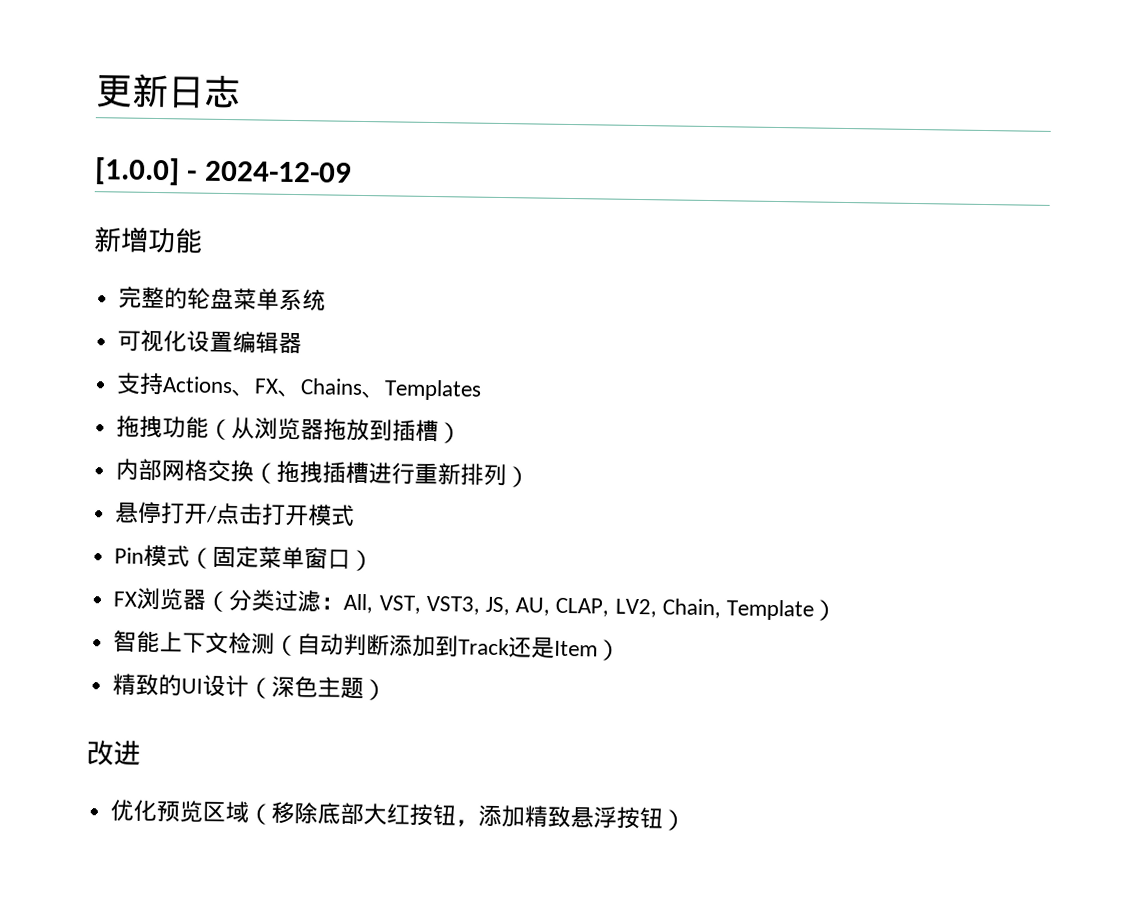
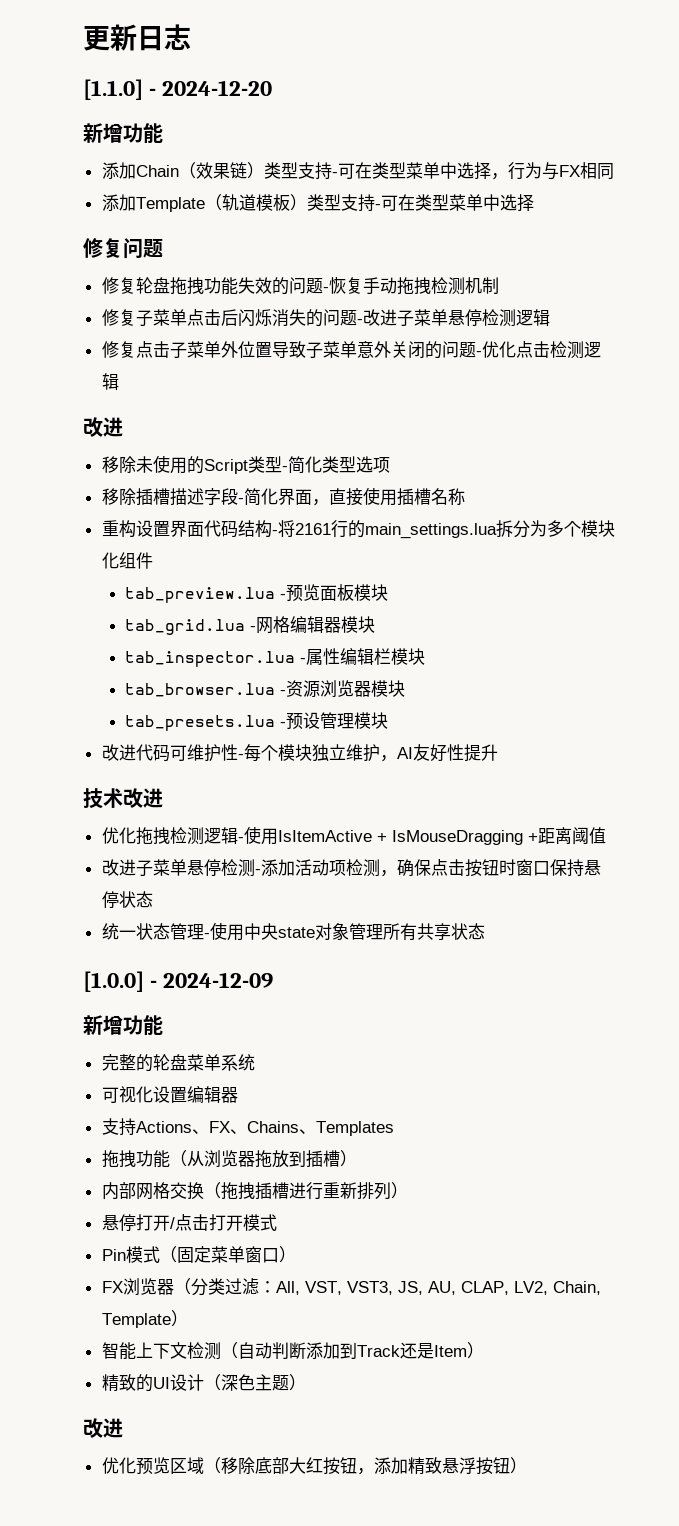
(241, 91) none -> [83,79,273,100] [83,123,163,143] [101,162,614,180] [101,194,534,212] [83,238,163,259] [101,277,499,295] [101,309,550,327] [101,341,601,359] [101,373,119,390] [83,417,123,437] [101,455,390,474] [101,487,465,506] [101,520,615,539] [101,552,153,569] [124,584,388,603] [124,616,375,635] [124,648,425,667] [124,680,405,698] [124,712,388,731] [101,744,498,762] [83,788,163,809] [101,826,606,845] [101,859,601,877] [101,891,153,908] [101,922,485,941] // [1.1.0] - 2024-12-20 // 新增功能 // 添加Chain（效果链）类型支持-可在类型菜单中选择，行为与FX相同 // 添加Template（轨道模板）类型支持-可在类型菜单中选择 // 修复问题 // 修复轮盘拖拽功能失效的问题-恢复手动拖拽检测机制 // 修复子菜单点击后闪烁消失的问题-改进子菜单悬停检测逻辑 // 修复点击子菜单外位置导致子菜单意外关闭的问题-优化点击检测逻辑 // 改进 // 移除未使用的Script类型-简化类型选项 // 移除插槽描述字段-简化界面，直接使用插槽名称 // 重构设置界面代码结构-将2161行的main_settings.lua拆分为多个模块化组件 // tab_preview.lua -预览面板模块 // tab_grid.lua -网格编辑器模块 // tab_inspector.lua -属性编辑栏模块 // tab_browser.lua -资源浏览器模块 // tab_presets.lua -预设管理模块 // 改进代码可维护性-每个模块独立维护，AI友好性提升 // 技术改进 // 优化拖拽检测逻辑-使用IsItemActive + IsMouseDragging +距离阈值 // 改进子菜单悬停检测-添加活动项检测，确保点击按钮时窗口保持悬停状态 // 统一状态管理-使用中央state对象管理所有共享状态

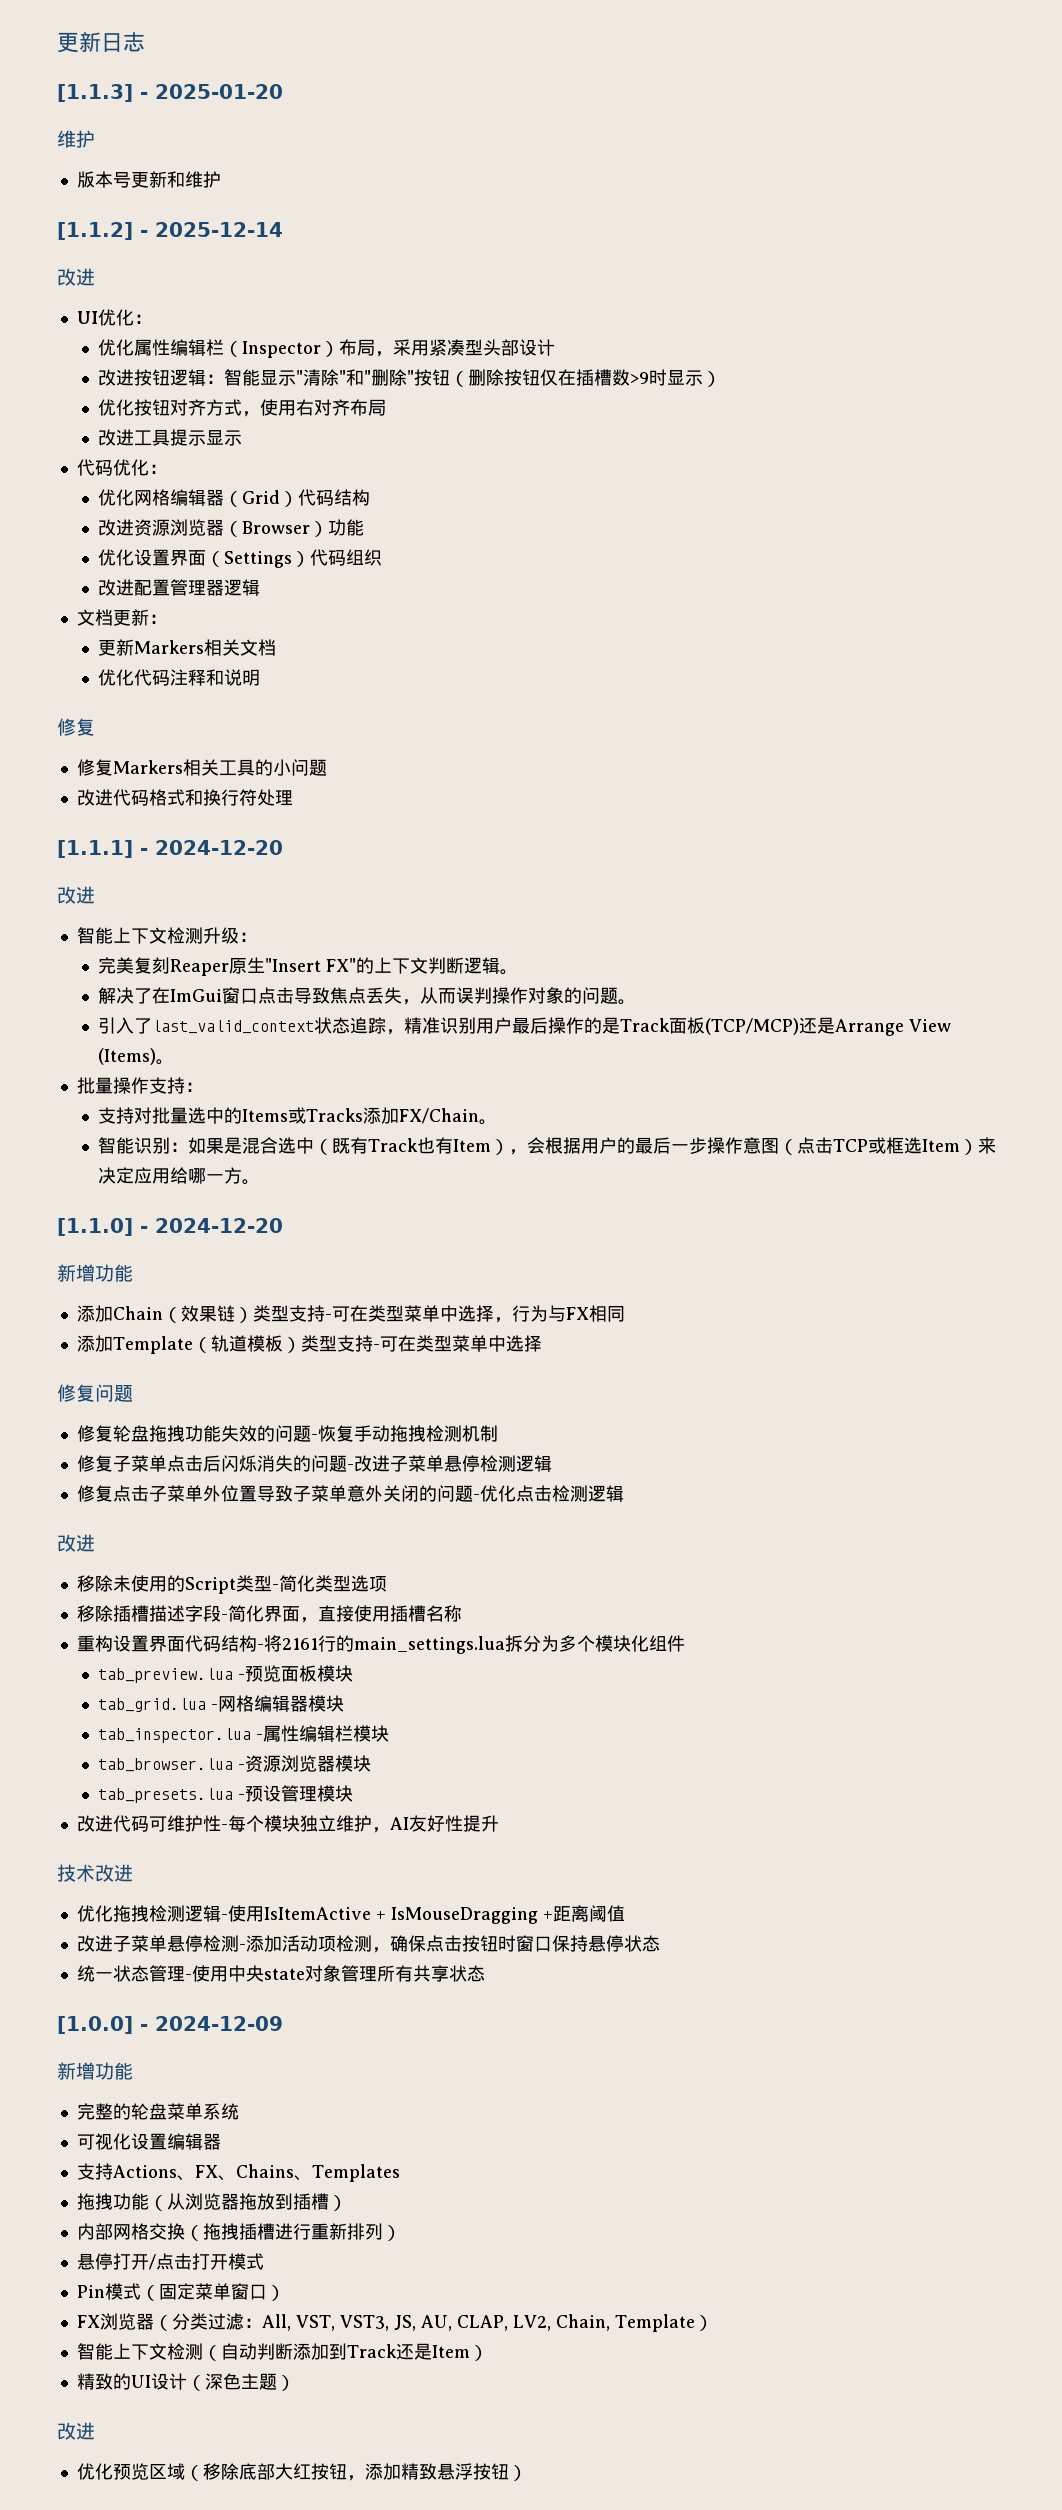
(191, 37) none -> [57,84,283,102] [57,130,95,148] [76,171,221,188] [57,222,283,240] [57,268,95,286] [76,309,152,326] [97,339,555,358] [97,369,721,387] [97,399,386,417] [97,429,242,446] [76,459,167,476] [97,489,370,507] [97,519,364,537] [97,549,382,568] [97,579,260,596] [76,609,167,626] [97,639,276,656] [97,669,260,686] [57,718,95,736] [76,759,327,776] [76,789,293,806] [57,840,283,858] [57,886,95,904] [76,927,257,944] [97,957,518,976] [97,987,636,1005] [97,1017,951,1036] [97,1048,174,1065] [76,1077,203,1094] [97,1107,497,1125] [97,1137,996,1155] [97,1167,260,1185] // [1.1.3] - 2025-01-20 // 维护 // 版本号更新和维护 // [1.1.2] - 2025-12-14 // 改进 // UI优化： // 优化属性编辑栏（Inspector）布局，采用紧凑型头部设计 // 改进按钮逻辑：智能显示"清除"和"删除"按钮（删除按钮仅在插槽数>9时显示） // 优化按钮对齐方式，使用右对齐布局 // 改进工具提示显示 // 代码优化： // 优化网格编辑器（Grid）代码结构 // 改进资源浏览器（Browser）功能 // 优化设置界面（Settings）代码组织 // 改进配置管理器逻辑 // 文档更新： // 更新Markers相关文档 // 优化代码注释和说明 // 修复 // 修复Markers相关工具的小问题 // 改进代码格式和换行符处理 // [1.1.1] - 2024-12-20 // 改进 // 智能上下文检测升级： // 完美复刻Reaper原生"Insert FX"的上下文判断逻辑。 // 解决了在ImGui窗口点击导致焦点丢失，从而误判操作对象的问题。 // 引入了last_valid_context状态追踪，精准识别用户最后操作的是Track面板(TCP/MCP)还是Arrange View (Items)。 // 批量操作支持： // 支持对批量选中的Items或Tracks添加FX/Chain。 // 智能识别：如果是混合选中（既有Track也有Item），会根据用户的最后一步操作意图（点击TCP或框选Item）来决定应用给哪一方。

